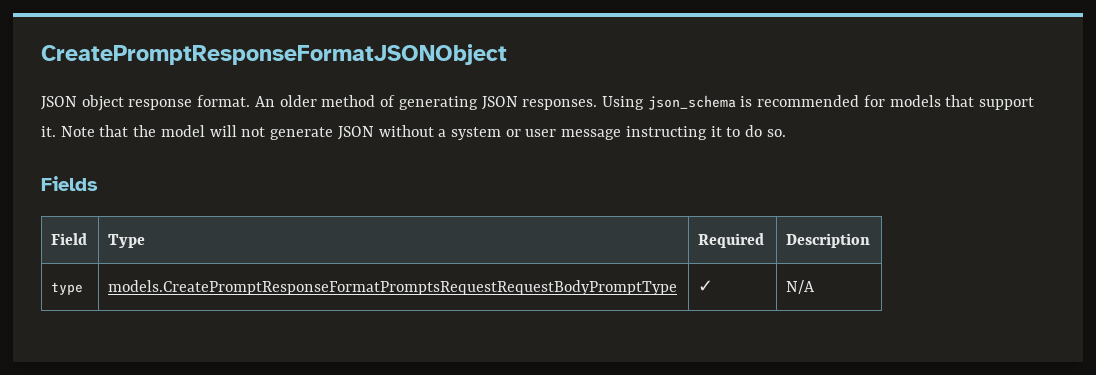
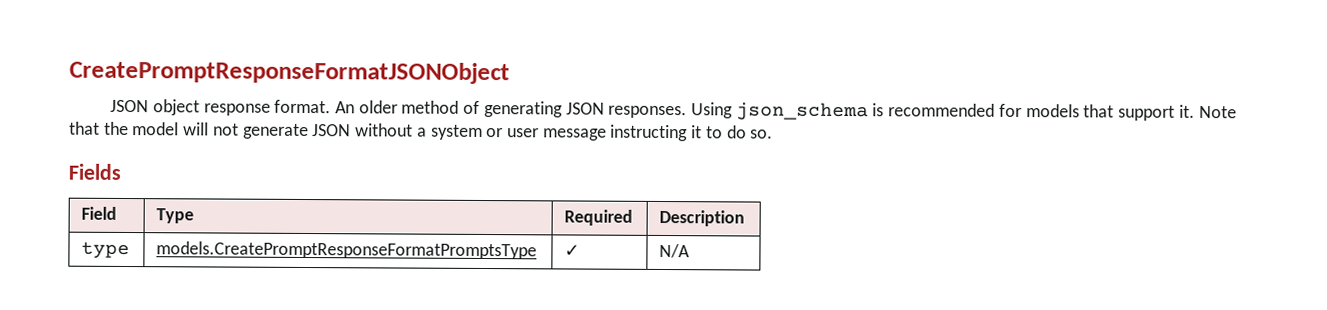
[108,280,678,295] models.CreatePromptResponseFormatPromptsRequestRequestBodyPromptType -> [156,241,538,260] models.CreatePromptResponseFormatPromptsType

